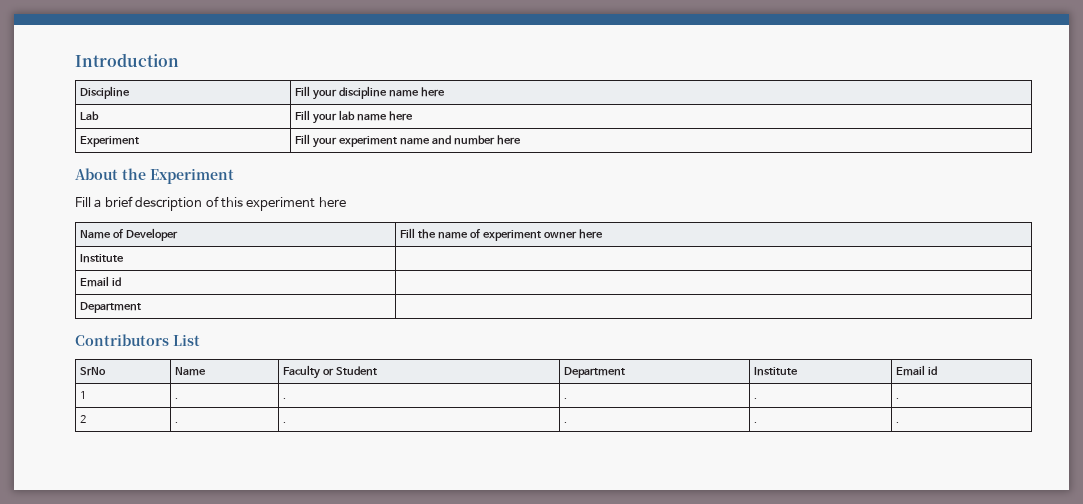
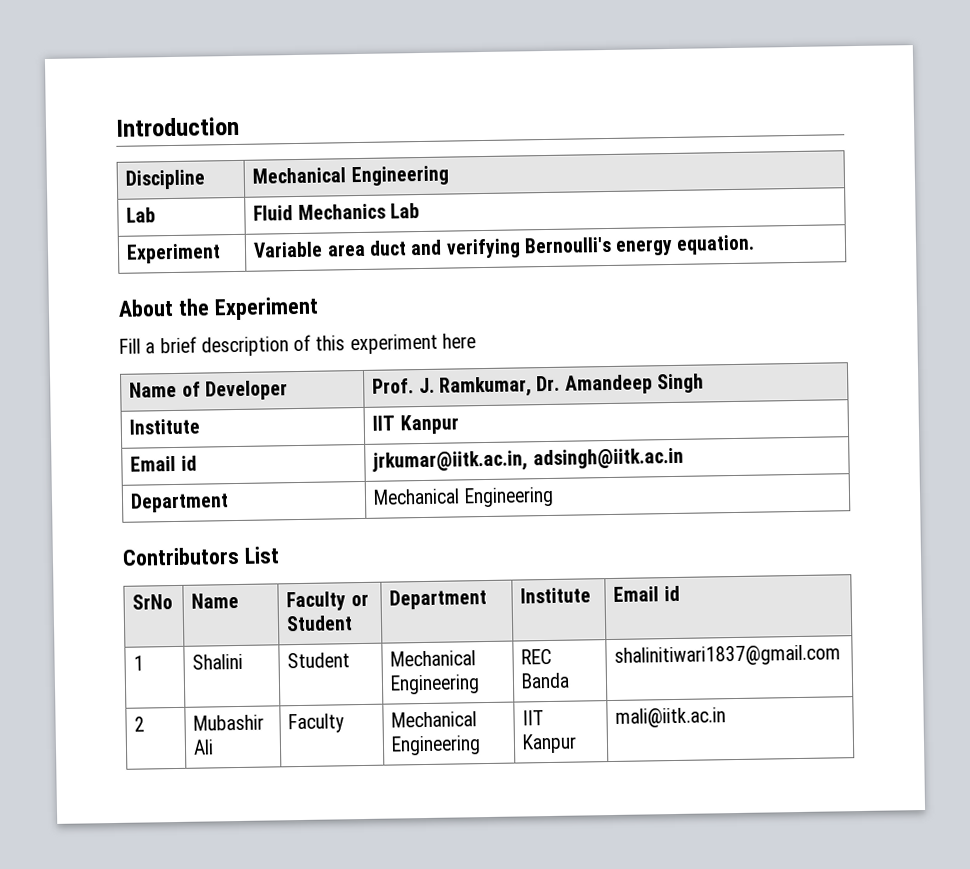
[295,86,446,100] [80,111,100,120] [295,110,414,124] [80,136,140,147] [295,134,522,148] Fill your discipline name here // Lab | Fill your lab name here // Experiment | Fill your experiment name and number here -> [252,165,449,187] [126,207,157,223] [253,203,420,221] [126,243,222,264] [253,234,756,259] Mechanical Engineering // Lab | Fluid Mechanics Lab // Experiment | Variable area duct and verifying Bernoulli's energy equation.
[400,228,604,241] [80,254,125,263] Fill the name of experiment owner here // Institute | -> [372,373,704,398] [129,418,201,435] [372,414,459,435] Prof. J. Ramkumar, Dr. Amandeep Singh // Institute | IIT Kanpur
[80,302,142,313] // Department | -> [372,447,684,473] [130,492,230,513] [373,486,554,508] jrkumar@iitk.ac.in, adsingh@iitk.ac.in // Department | Mechanical Engineering
[175,398,179,399] [283,398,287,399] [564,398,568,399] [754,398,758,399] [896,398,900,399] [80,415,87,423] [175,422,179,423] [283,422,287,423] [564,422,568,423] [754,422,758,423] [896,422,900,423] . | . | . | . | . // 2 | . | . | . | . | . -> [192,653,244,670] [287,652,351,669] [390,650,477,667] [390,674,481,695] [521,648,553,665] [521,672,571,689] [614,644,842,667] [134,716,146,732] [193,714,265,731] [193,739,215,755] [288,713,345,734] [391,711,478,728] [391,735,482,756] [522,710,545,726] [522,733,578,754] [615,707,727,728] Shalini | Student | Mechanical Engineering | REC Banda | shalinitiwari1837@gmail.com // 2 | Mubashir Ali | Faculty | Mechanical Engineering | IIT Kanpur | mali@iitk.ac.in

